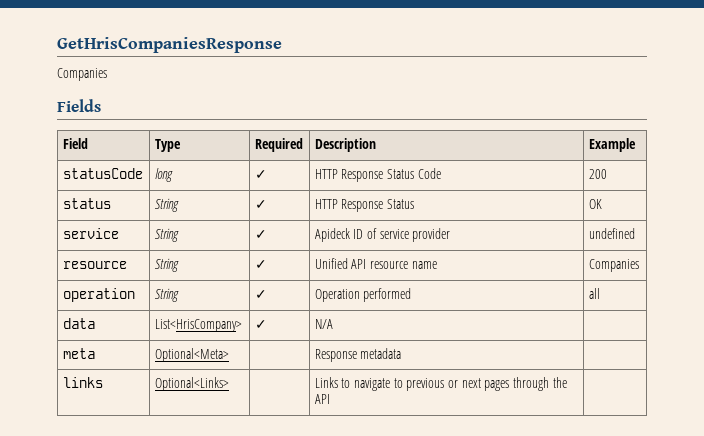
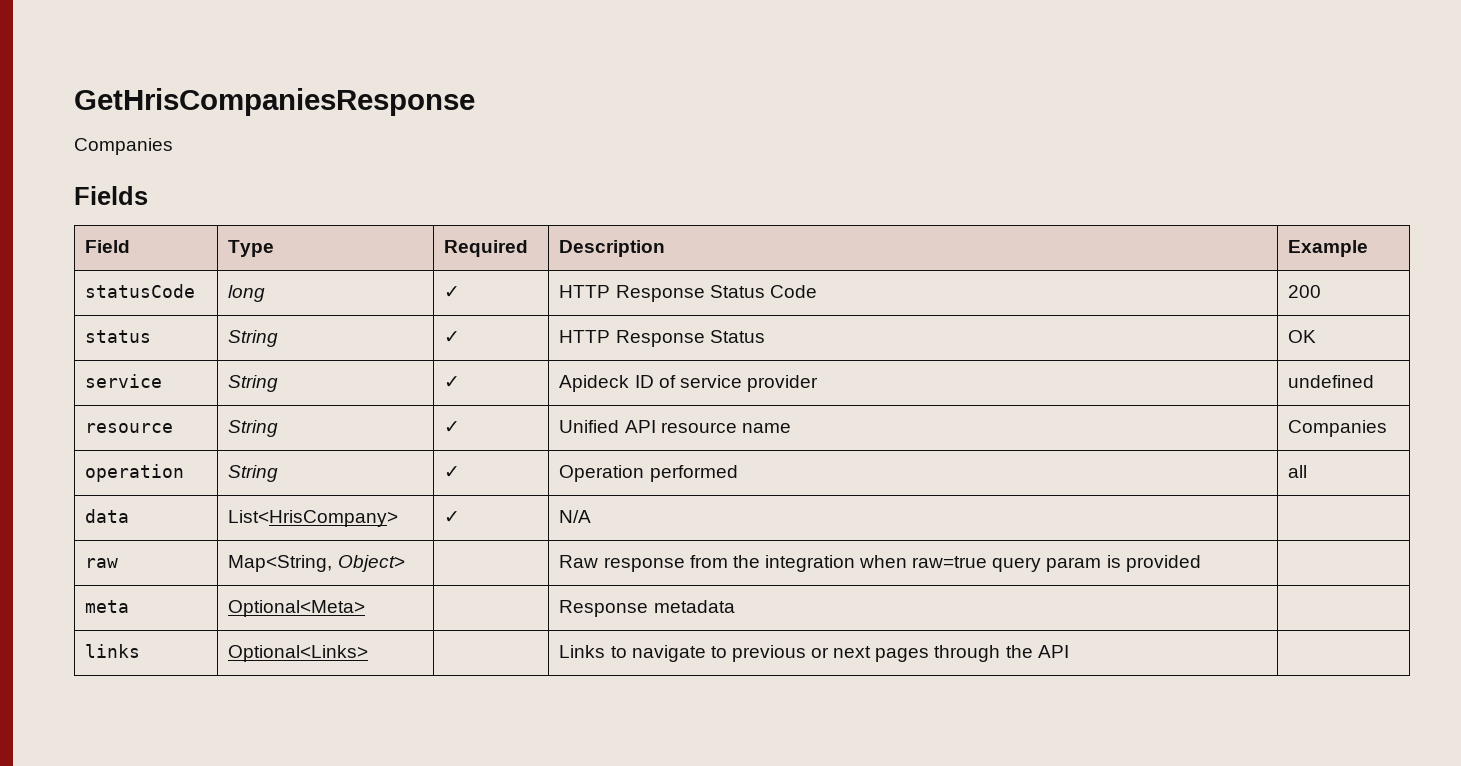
(333, 324) none -> [85,558,119,568] [228,555,405,572] [559,555,1201,572] // raw | Map<String, Object> | | Raw response from the integration when raw=true query param is provided |

